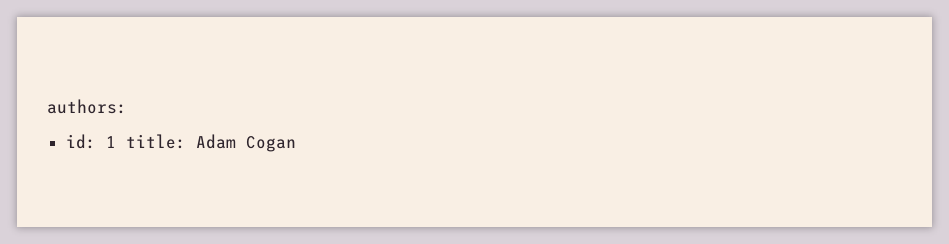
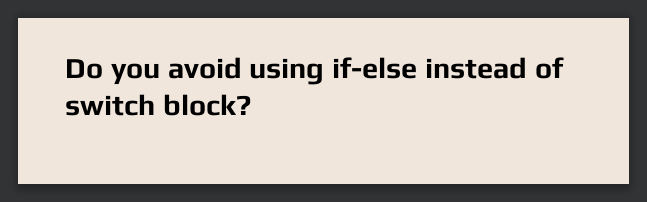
[47,99,127,114] [65,134,296,152] authors: // id: 1 title: Adam Cogan -> [65,57,564,85] [65,94,251,116] Do you avoid using if-else instead of switch block?

